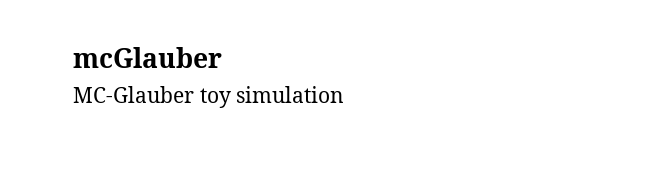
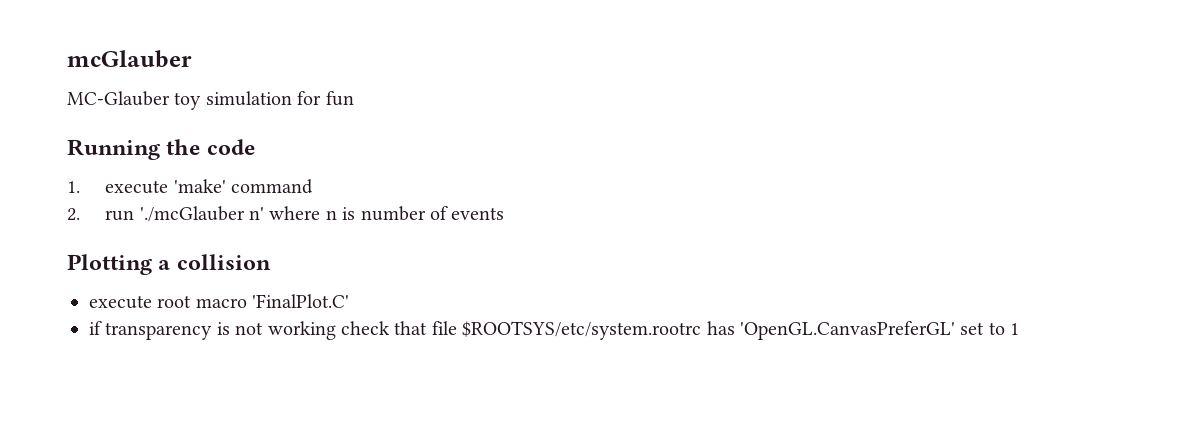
(345, 94) none -> [297,91,354,106] [67,139,255,160] [67,179,313,194] [67,206,505,222] [67,254,271,275] [89,294,350,309] [89,321,1020,340] for fun // Running the code // 1. execute 'make' command // 2. run './mcGlauber n' where n is number of events // Plotting a collision // execute root macro 'FinalPlot.C' // if transparency is not working check that file $ROOTSYS/etc/system.rootrc has 'OpenGL.CanvasPreferGL' set to 1

